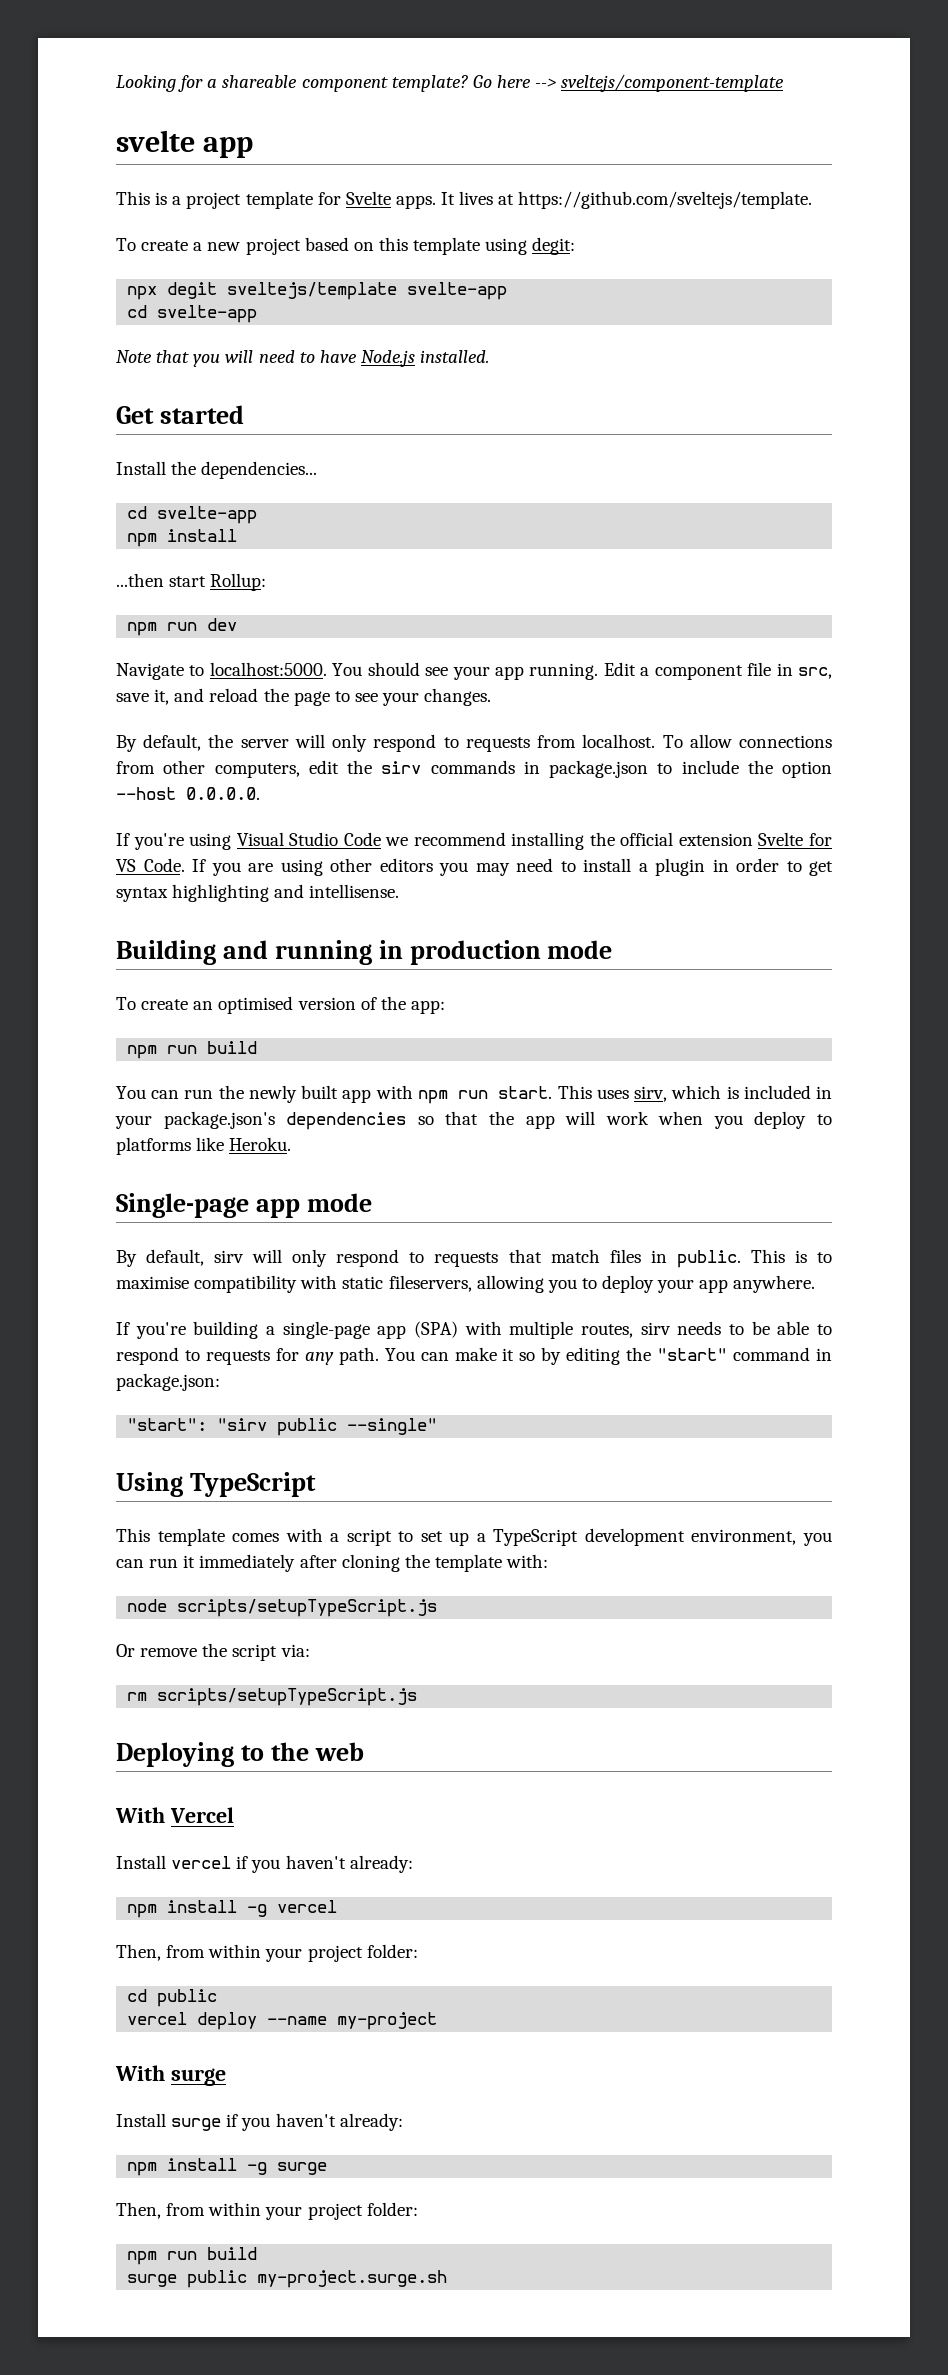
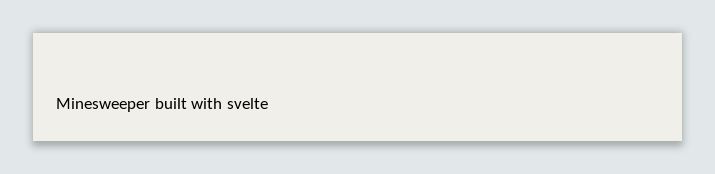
[116,74,785,92] [116,130,253,158] [116,191,813,209] [116,237,576,255] [127,282,508,300] [127,305,258,323] [116,350,490,367] [116,405,244,424] [116,461,318,479] [127,506,258,524] [127,529,238,547] [116,573,267,591] [127,618,238,636] [116,662,833,680] [116,688,492,706] [116,734,833,752] [116,760,832,778] [116,787,260,800] [116,832,833,850] [116,858,833,876] [116,884,400,902] [116,940,613,965] [116,996,445,1014] [127,1041,258,1059] [116,1085,832,1104] [115,1111,832,1130] [116,1137,292,1155] [116,1193,372,1218] [116,1249,833,1268] [116,1275,816,1293] [116,1321,832,1339] [116,1347,832,1365] [116,1373,220,1391] [127,1418,438,1436] [116,1472,316,1497] [116,1528,833,1546] [116,1554,549,1572] [127,1599,438,1617] [116,1643,310,1661] [127,1688,418,1706] [116,1742,364,1767] [115,1807,234,1823] [116,1855,413,1873] [127,1900,338,1918] [116,1944,418,1962] [127,1989,218,2007] [127,2012,438,2030] [115,2065,226,2086] [116,2113,403,2131] [127,2158,328,2176] [116,2202,418,2220] [127,2247,258,2265] [127,2270,448,2288] Looking for a shareable component template? Go here --> sveltejs/component-template // svelte app // This is a project template for Svelte apps. It lives at https://github.com/sveltejs/template. // To create a new project based on this template using degit: // npx degit sveltejs/template svelte-app // cd svelte-app // Note that you will need to have Node.js installed. // Get started // Install the dependencies... // cd svelte-app // npm install // ...then start Rollup: // npm run dev // Navigate to localhost:5000. You should see your app running. Edit a component file in src, save it, and reload the page to see your changes. // By default, the server will only respond to requests from localhost. To allow connections from other computers, edit the sirv commands in package.json to include the option --host 0.0.0.0. // If you're using Visual Studio Code we recommend installing the official extension Svelte for VS Code. If you are using other editors you may need to install a plugin in order to get syntax highlighting and intellisense. // Building and running in production mode // To create an optimised version of the app: // npm run build // You can run the newly built app with npm run start. This uses sirv, which is included in your package.json's dependencies so that the app will work when you deploy to platforms like Heroku. // Single-page app mode // By default, sirv will only respond to requests that match files in public. This is to maximise compatibility with static fileservers, allowing you to deploy your app anywhere. // If you're building a single-page app (SPA) with multiple routes, sirv needs to be able to respond to requests for any path. You can make it so by editing the "start" command in package.json: // "start": "sirv public --single" // Using TypeScript // This template comes with a script to set up a TypeScript development environment, you can run it immediately after cloning the template with: // node scripts/setupTypeScript.js // Or remove the script via: // rm scripts/setupTypeScript.js // Deploying to the web // With Vercel // Install vercel if you haven't already: // npm install -g vercel // Then, from within your project folder: // cd public // vercel deploy --name my-project // With surge // Install surge if you haven't already: // npm install -g surge // Then, from within your project folder: // npm run build // surge public my-project.surge.sh -> [56,98,268,112] Minesweeper built with svelte

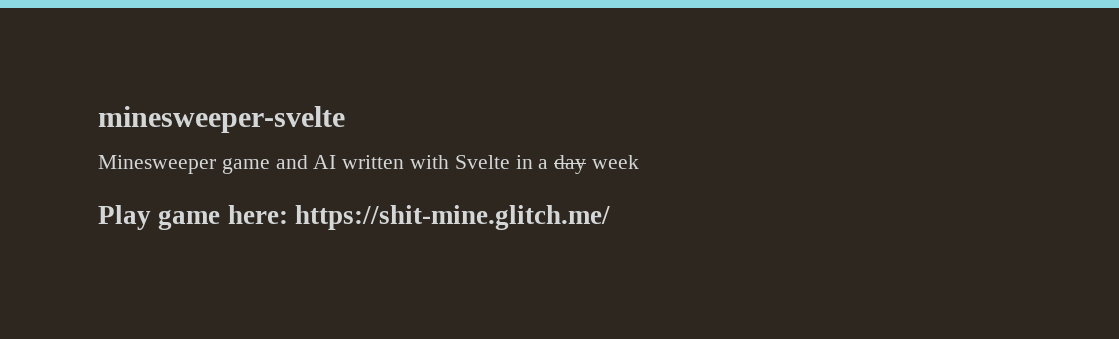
[56,98,268,112] Minesweeper built with svelte -> [98,106,345,133] [98,155,640,174] [98,205,610,230] minesweeper-svelte // Minesweeper game and AI written with Svelte in a day week // Play game here: https://shit-mine.glitch.me/

